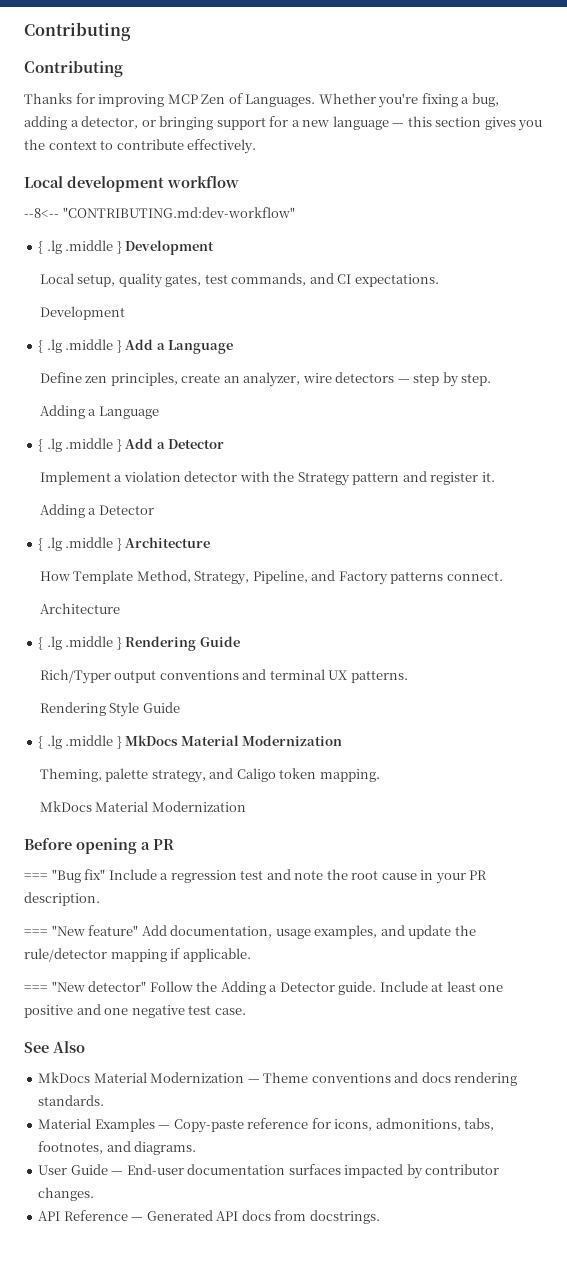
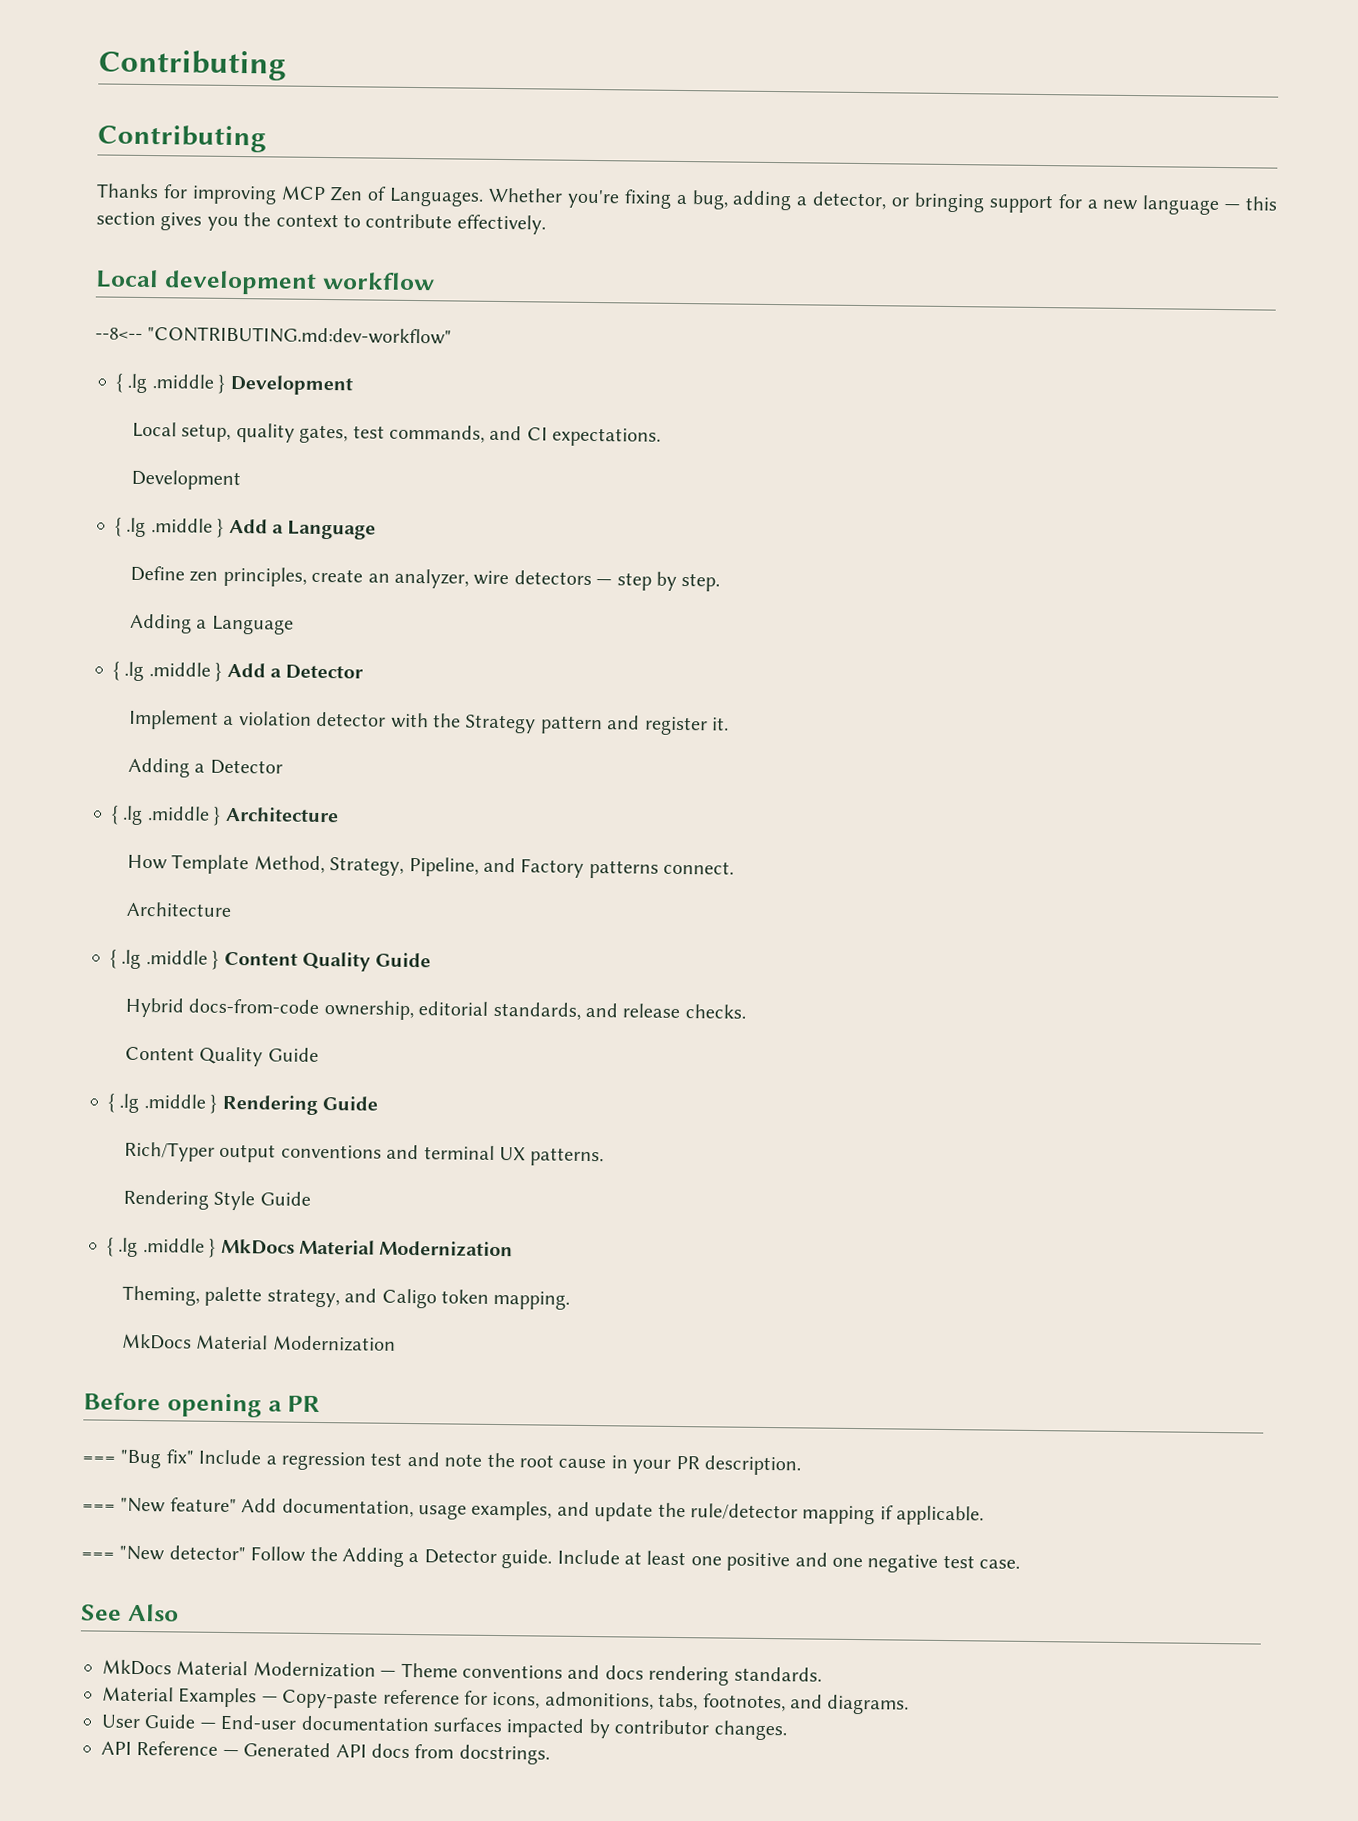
(120, 608) none -> [110,949,432,972] [124,997,746,1021] [124,1046,319,1067] // { .lg .middle } Content Quality Guide // Hybrid docs-from-code ownership, editorial standards, and release checks. // Content Quality Guide

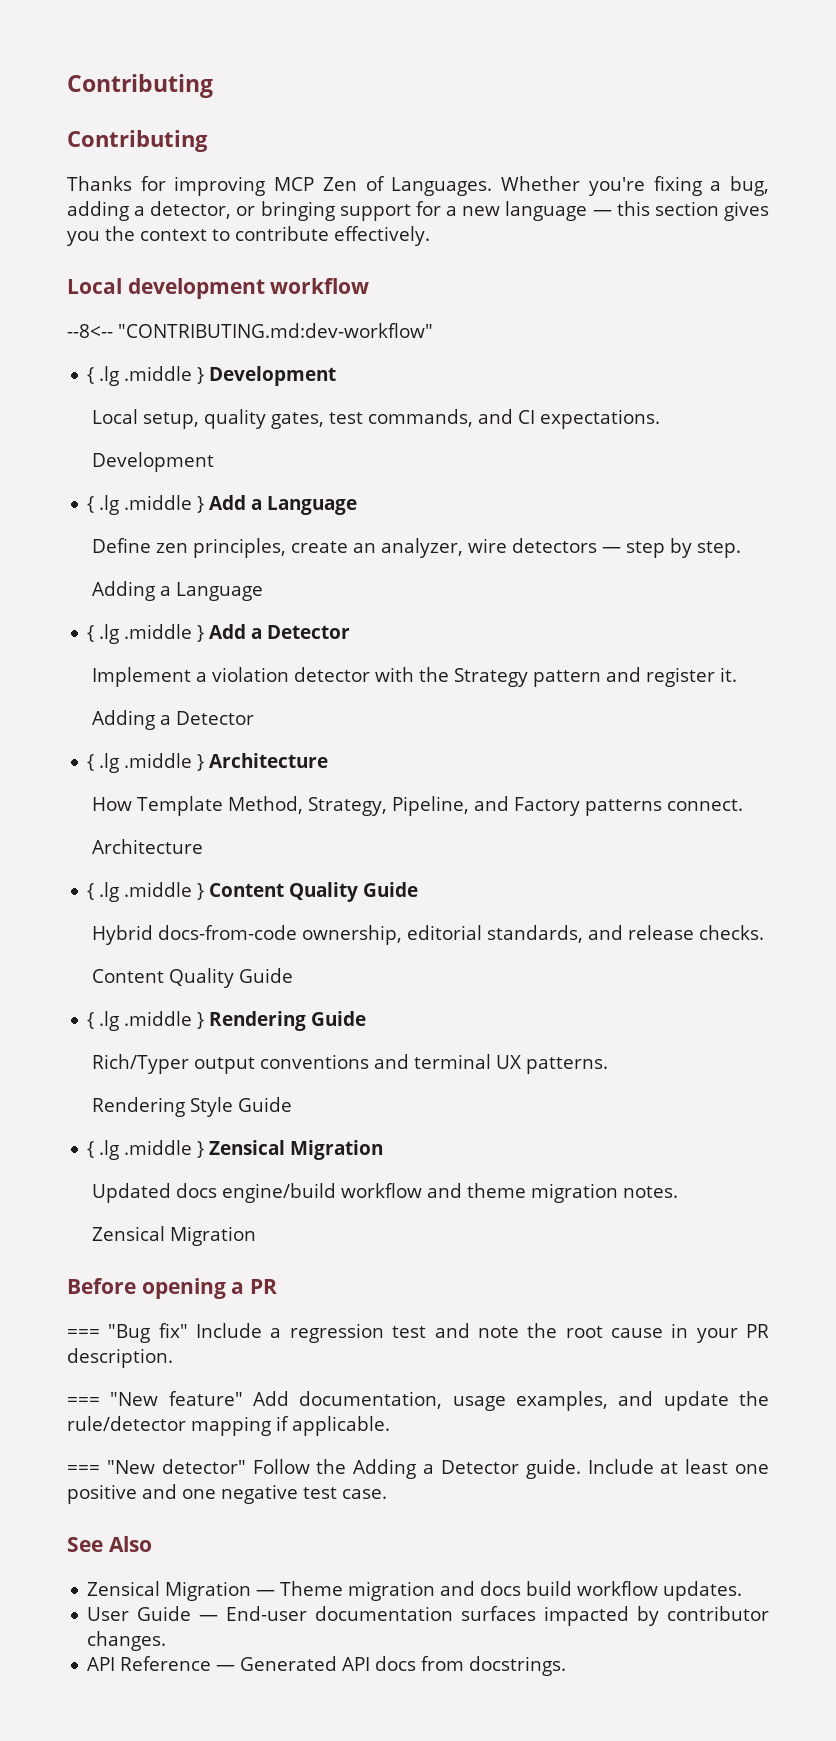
[220,1238,514,1258] [121,1285,571,1310] [121,1333,396,1352] MkDocs Material Modernization // Theming, palette strategy, and Caligo token mapping. // MkDocs Material Modernization -> [209,1140,384,1160] [91,1183,678,1203] [91,1226,256,1246] Zensical Migration // Updated docs engine/build workflow and theme migration notes. // Zensical Migration
[102,1659,376,1678] MkDocs Material Modernization -> [87,1581,252,1601] Zensical Migration
[461,1664,563,1679] conventions -> [348,1581,436,1601] migration
[648,1665,822,1686] [102,1686,910,1715] rendering standards. // Material Examples — Copy-paste reference for icons, admonitions, tabs, footnotes, and diagrams. -> [526,1581,743,1601] build workflow updates.

